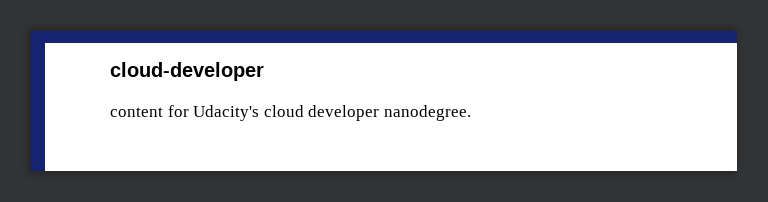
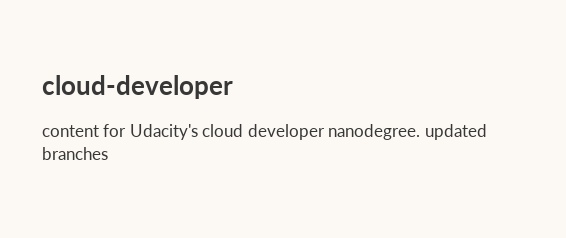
(471, 113) none -> [424,124,487,140] [42,147,108,160] updated branches

